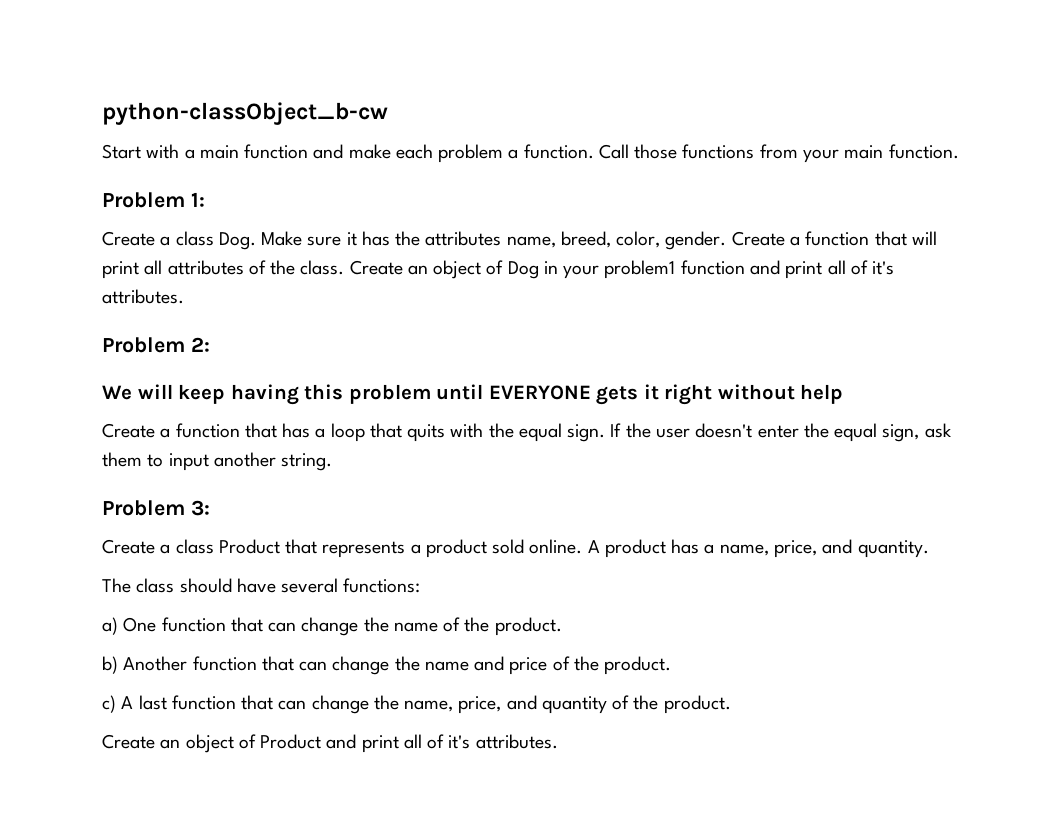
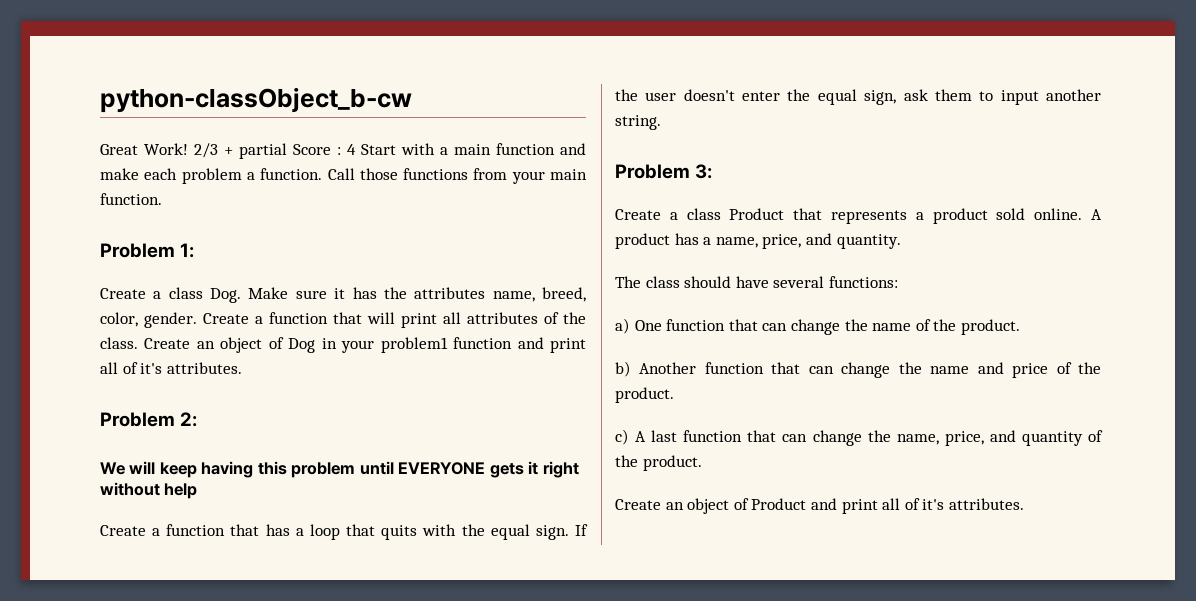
(388, 113) none -> [100,143,356,159] Great Work! 2/3 + partial Score : 4

